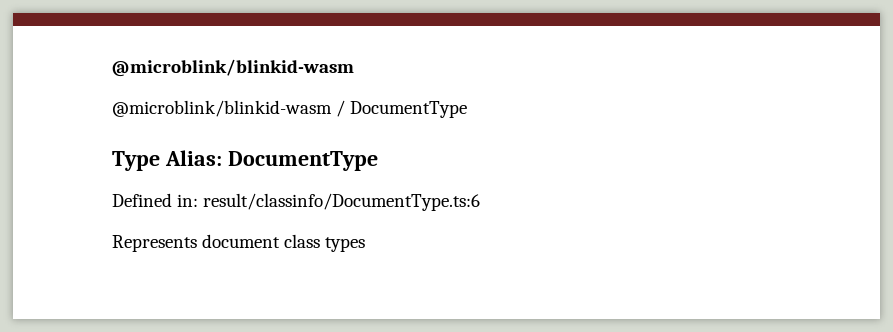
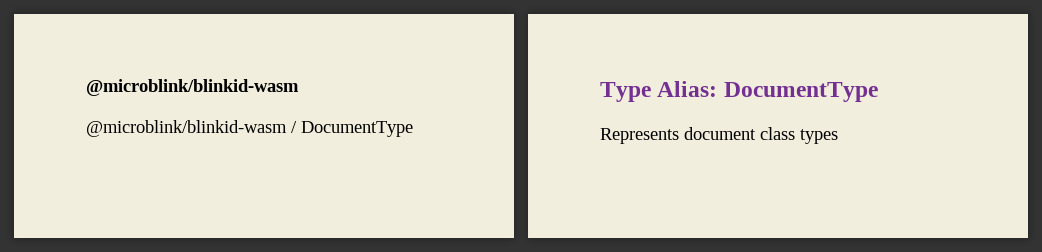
[112,193,481,211] // Defined in: result/classinfo/DocumentType.ts:6 -> (878, 92) none

